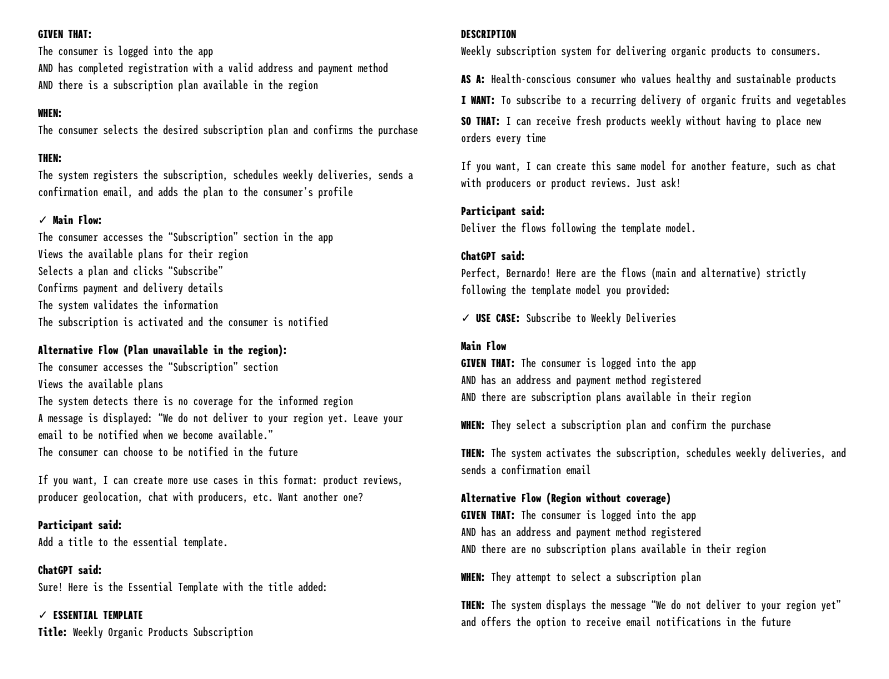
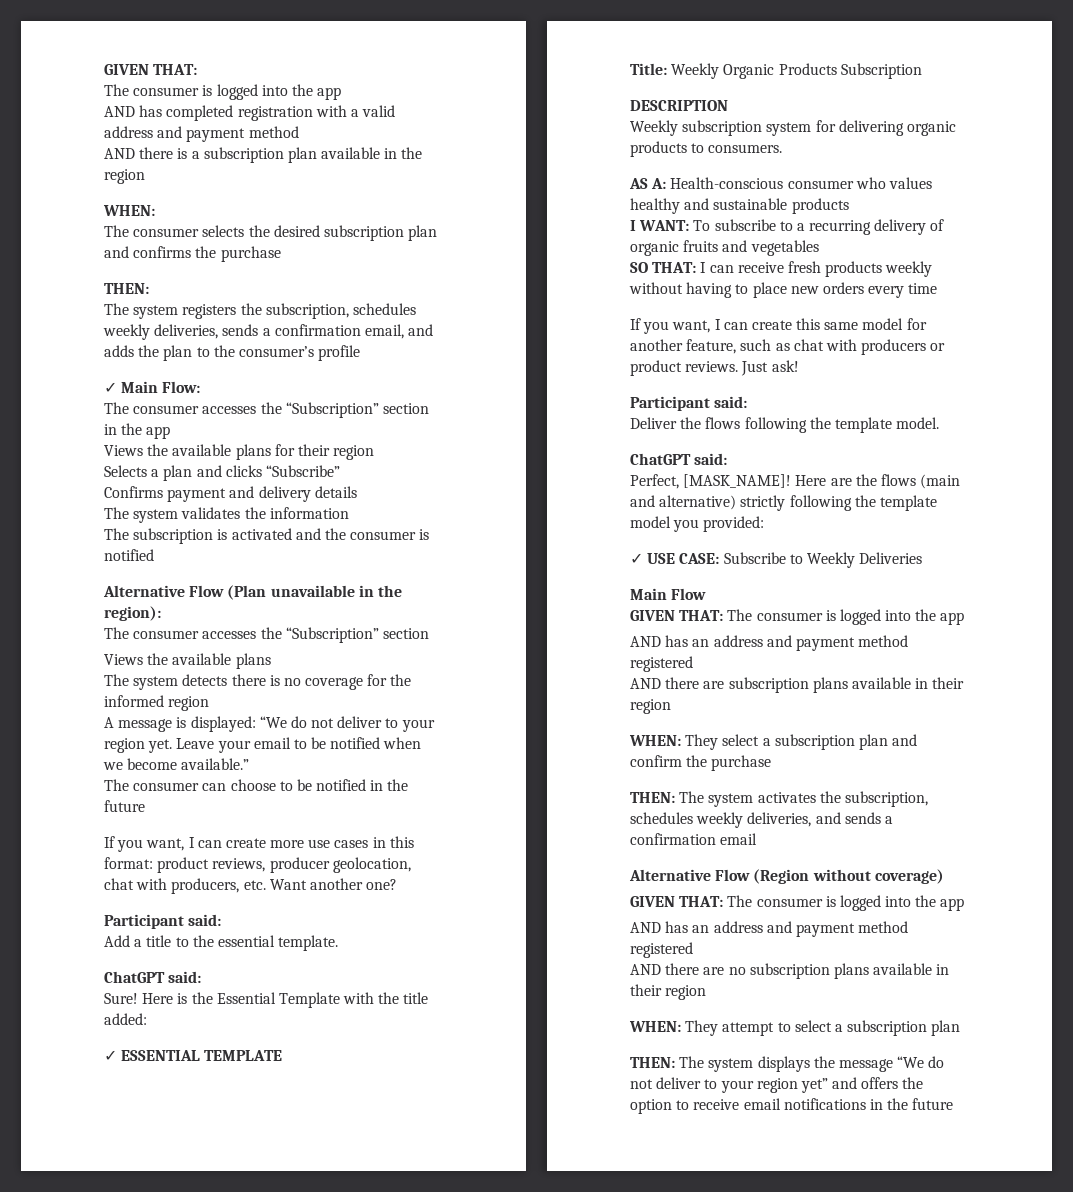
[506,267,551,278] Bernardo! -> [683,474,792,488] [MASK_NAME]!

